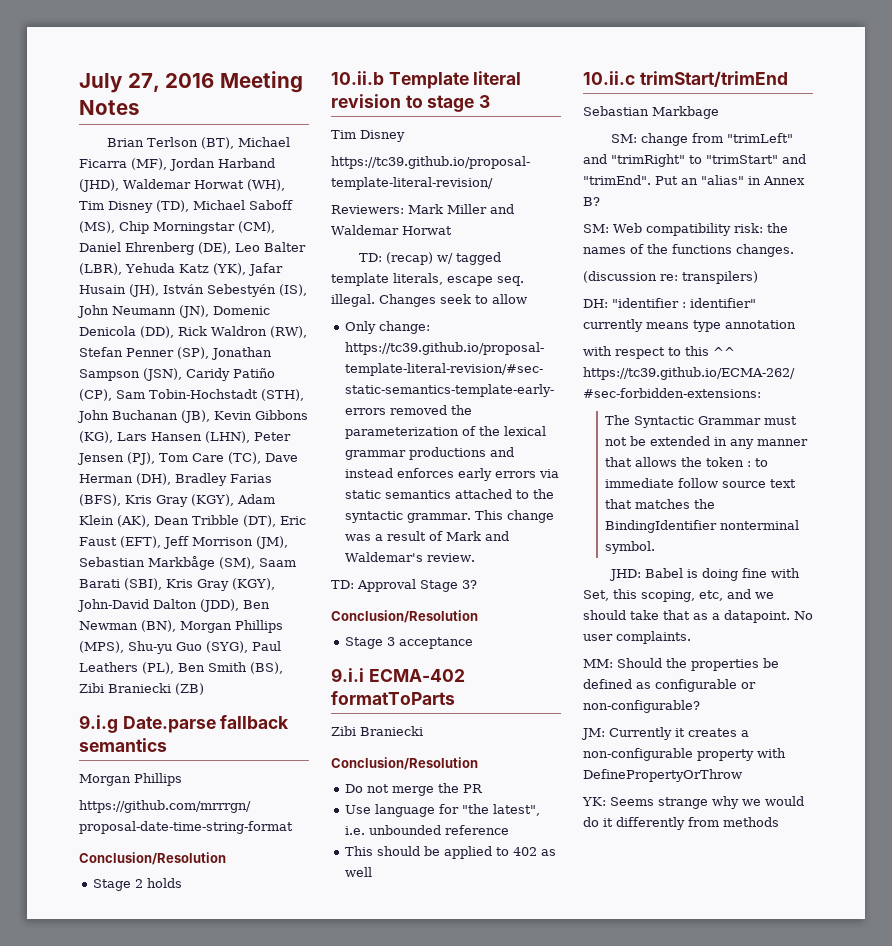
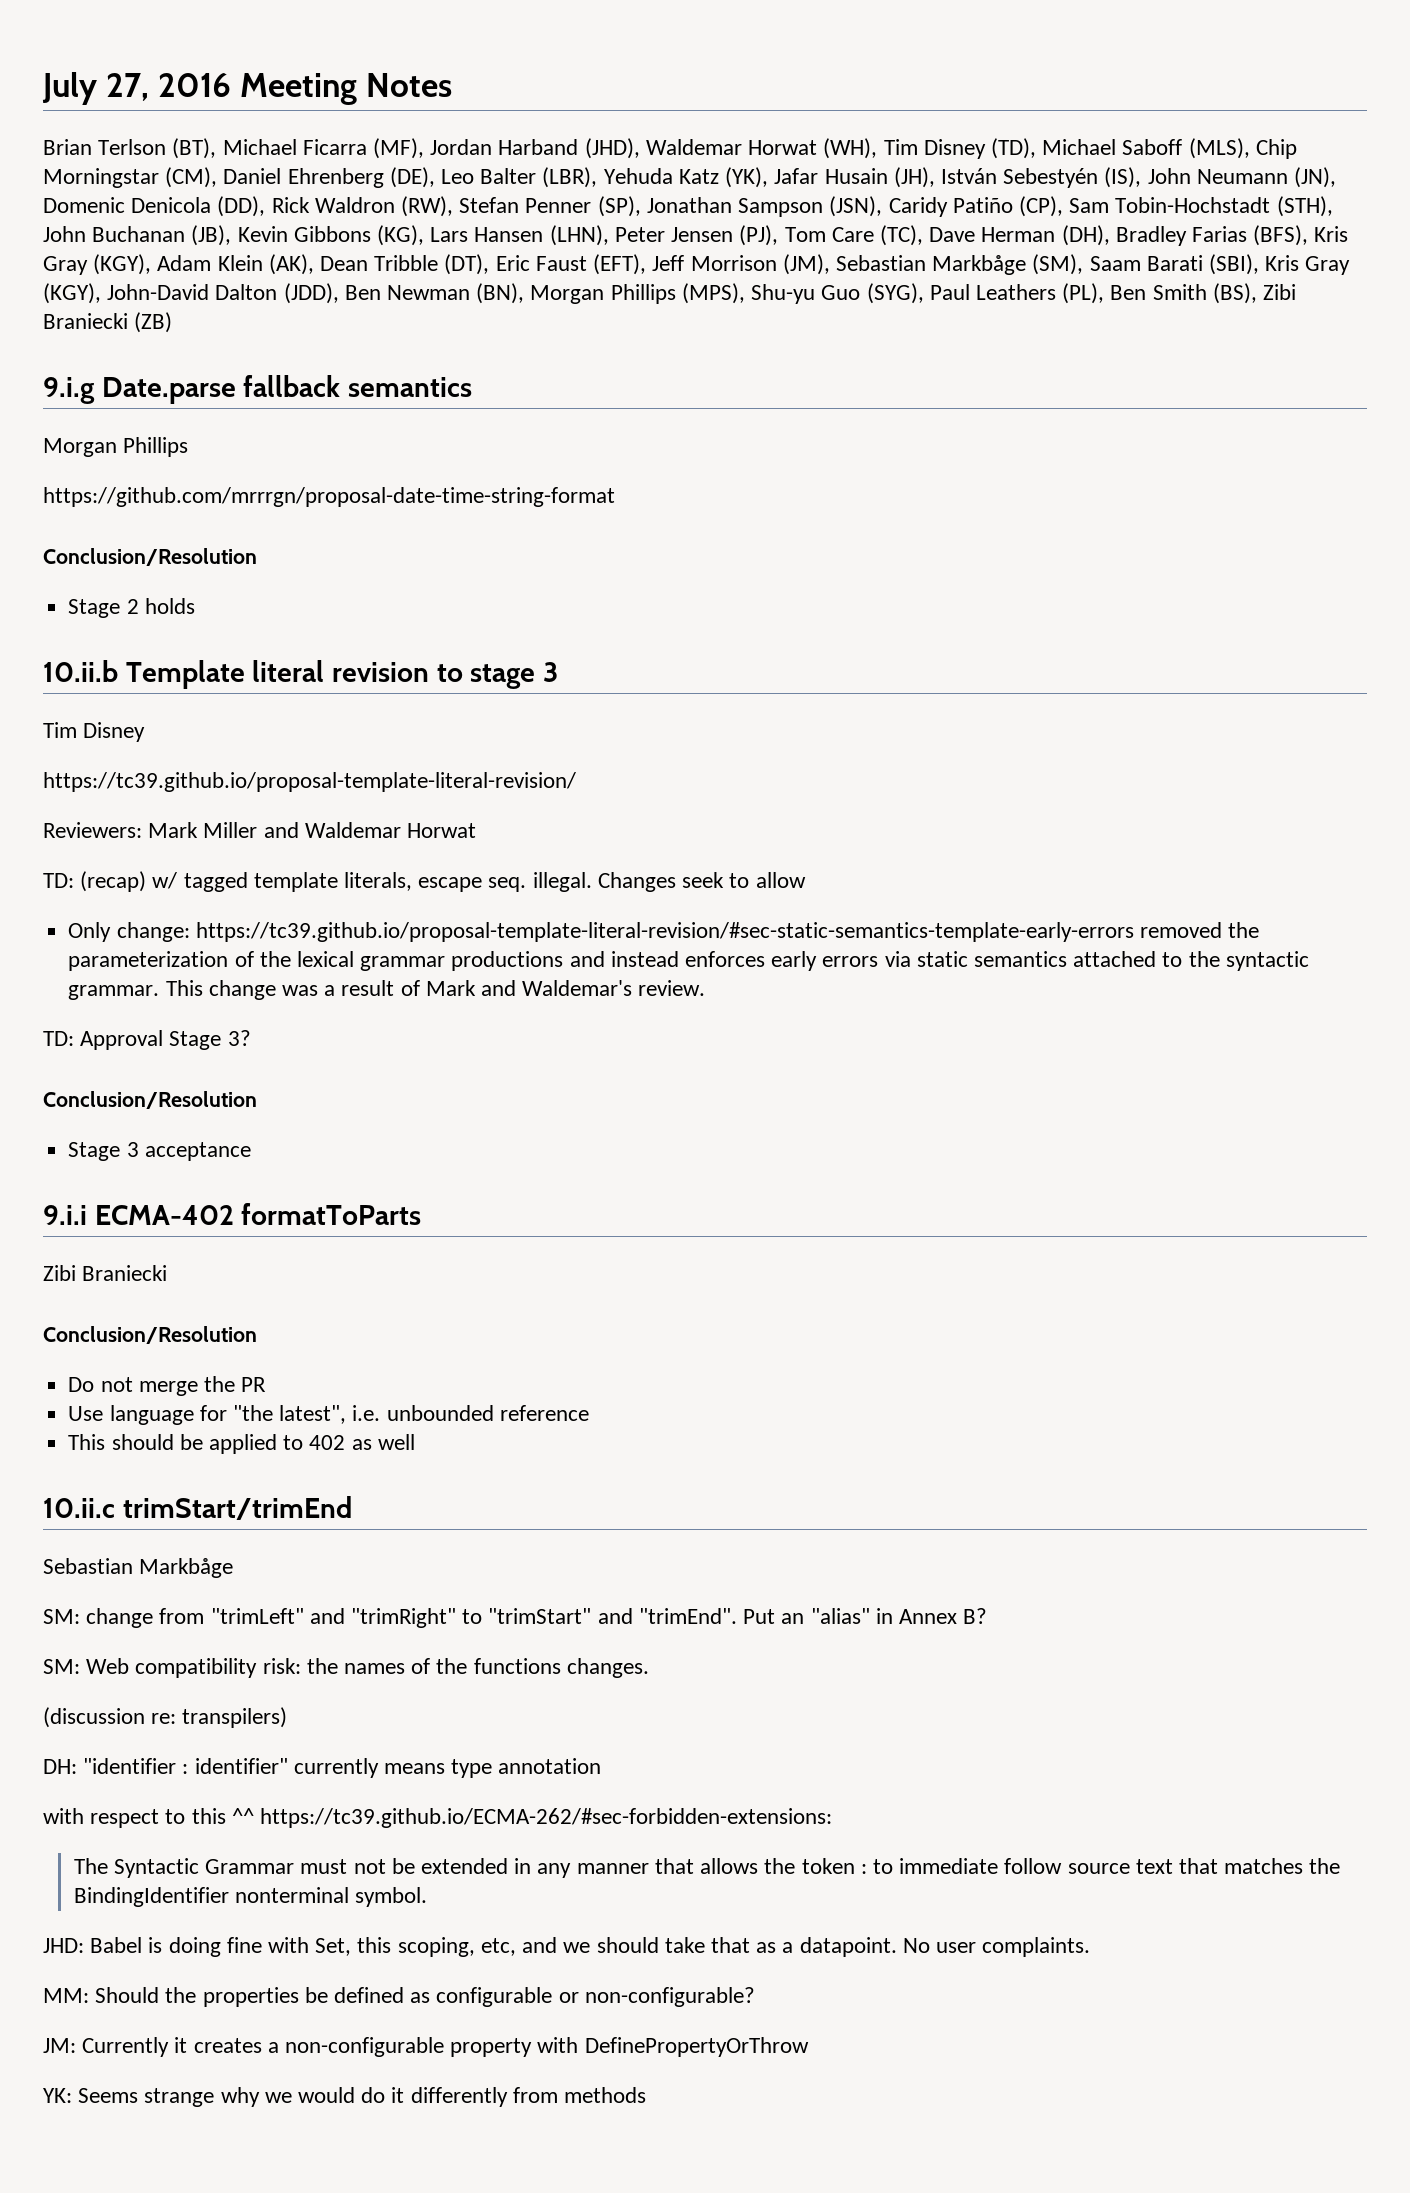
[79,221,115,233] (MS), -> [1188,138,1250,159] (MLS),
[652,106,719,119] Markbage -> [139,1558,234,1578] Markbåge

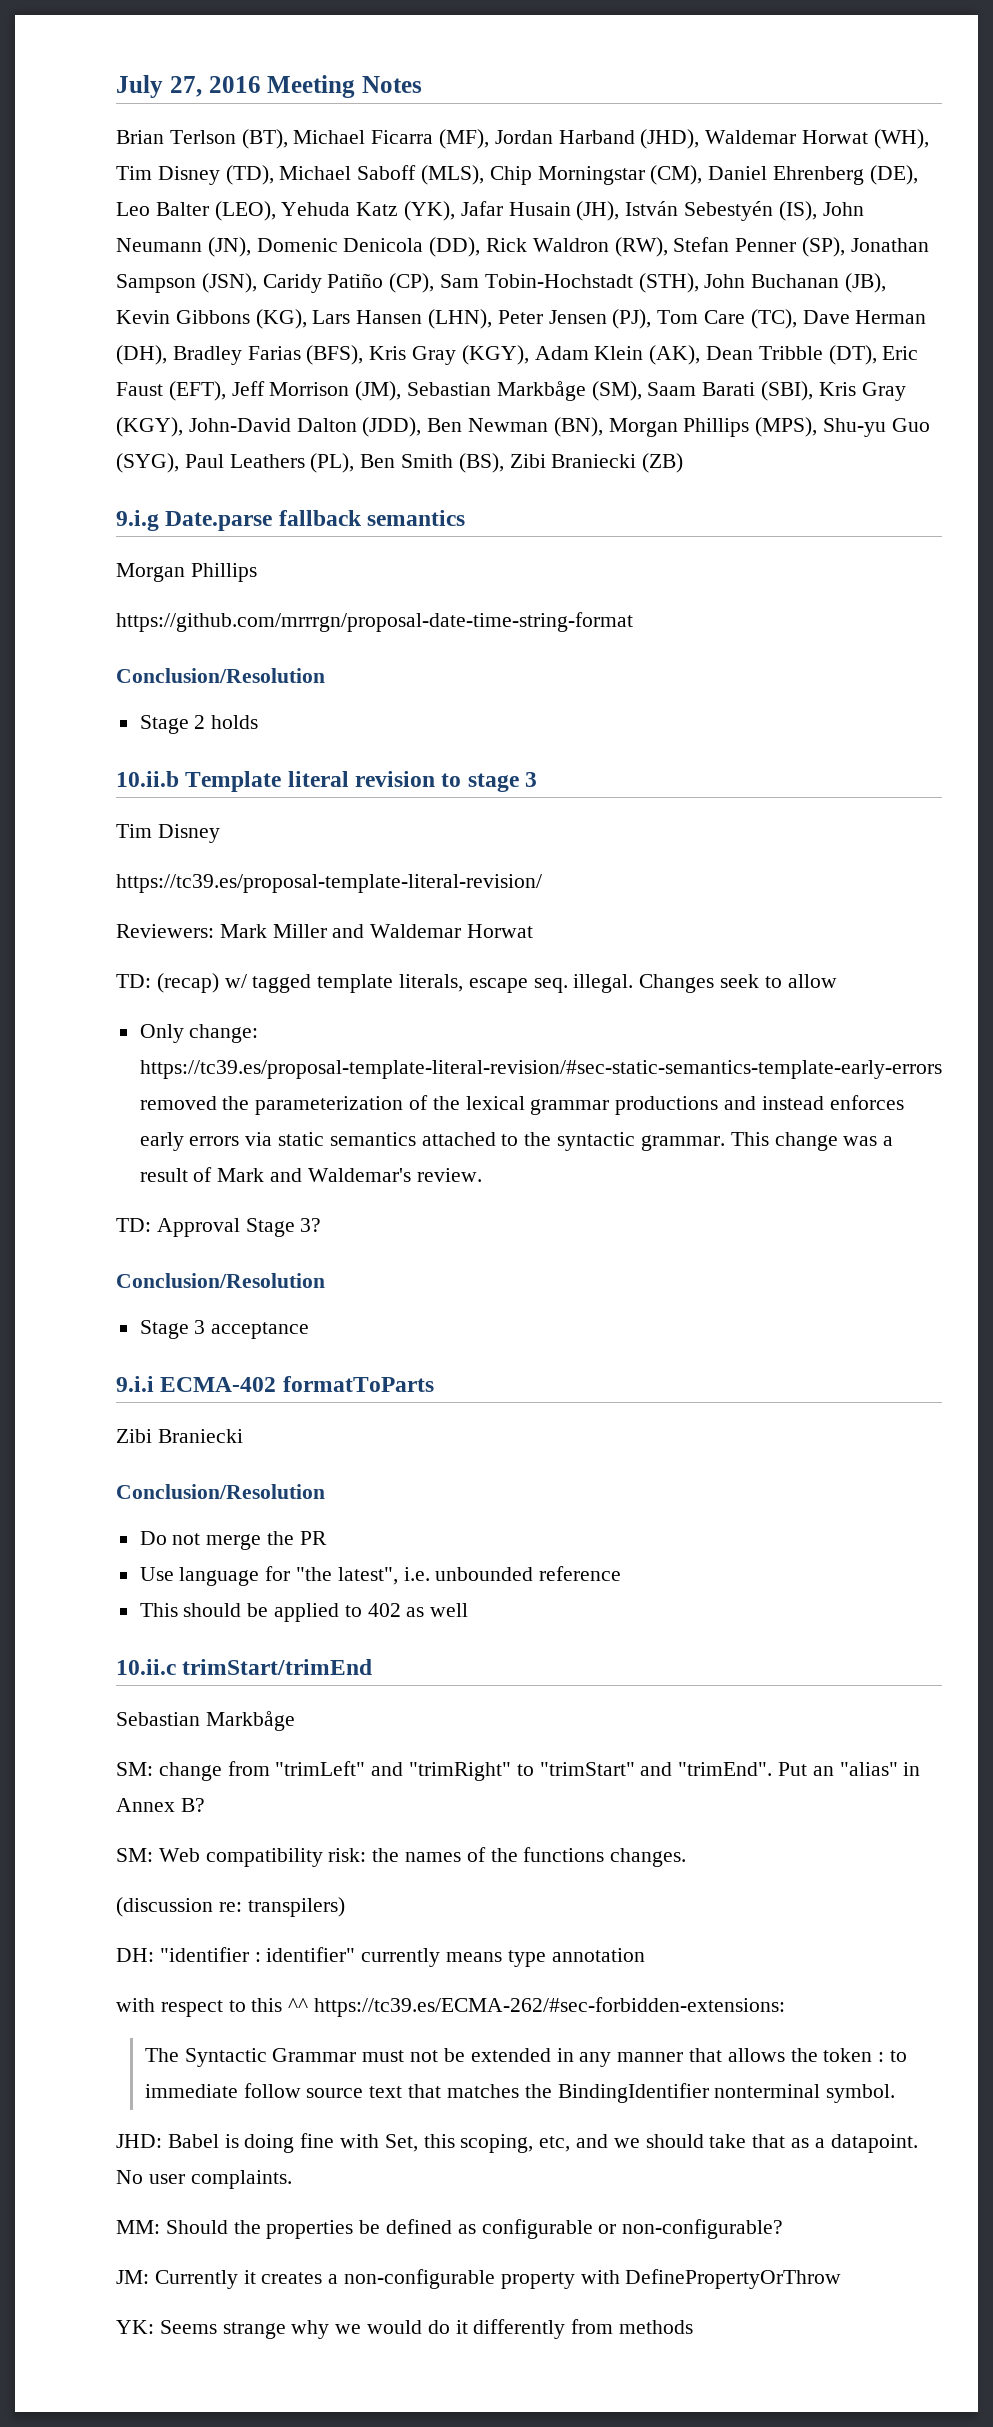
[542,167,598,188] (LBR), -> [214,201,276,221] (LEO),
[43,772,576,792] https://tc39.github.io/proposal-template-literal-revision/ -> [116,874,542,893] https://tc39.es/proposal-template-literal-revision/
[195,922,1134,942] https://tc39.github.io/proposal-template-literal-revision/#sec-static-semantics-template-early-errors -> [139,1060,942,1079] https://tc39.es/proposal-template-literal-revision/#sec-static-semantics-template-early-errors
[260,1808,833,1828] https://tc39.github.io/ECMA-262/#sec-forbidden-extensions: -> [314,1997,786,2017] https://tc39.es/ECMA-262/#sec-forbidden-extensions:

